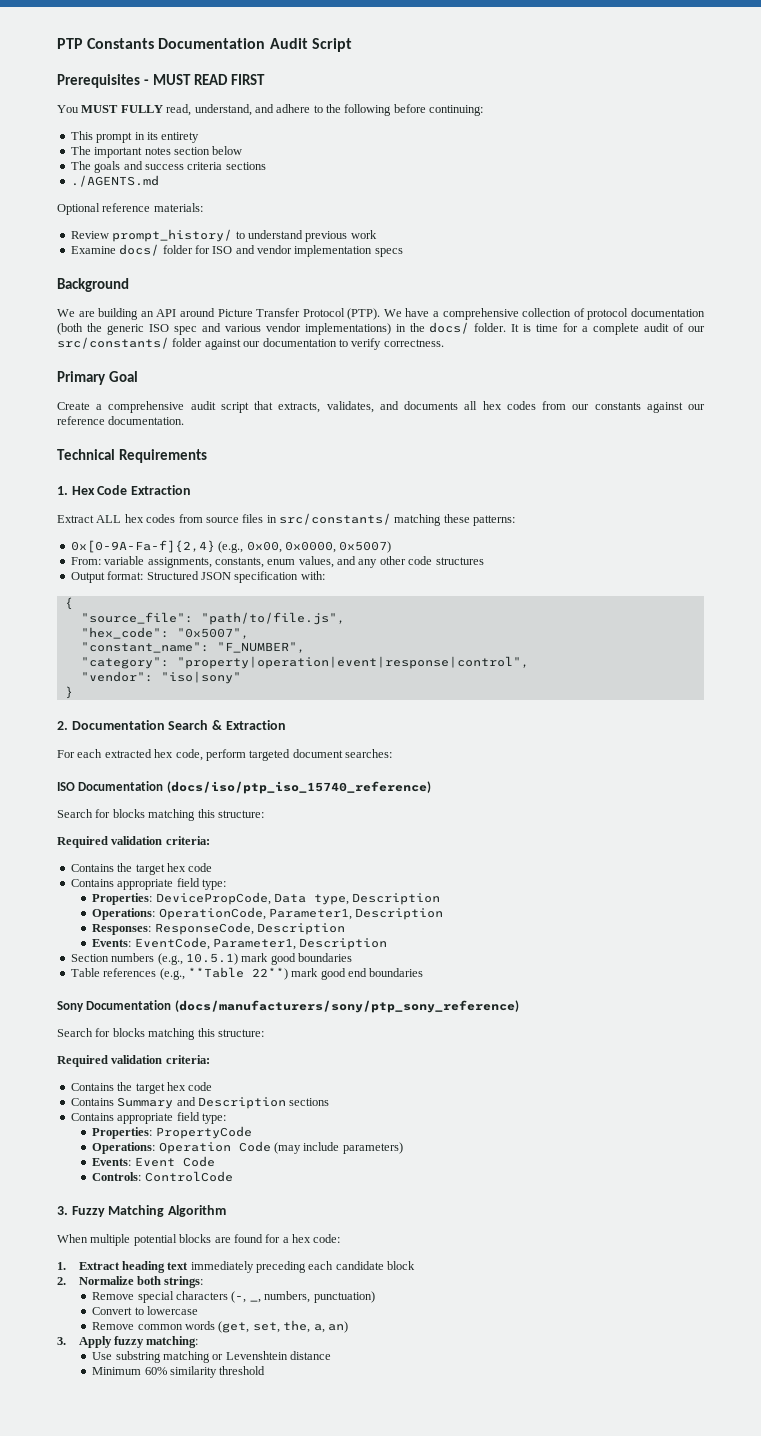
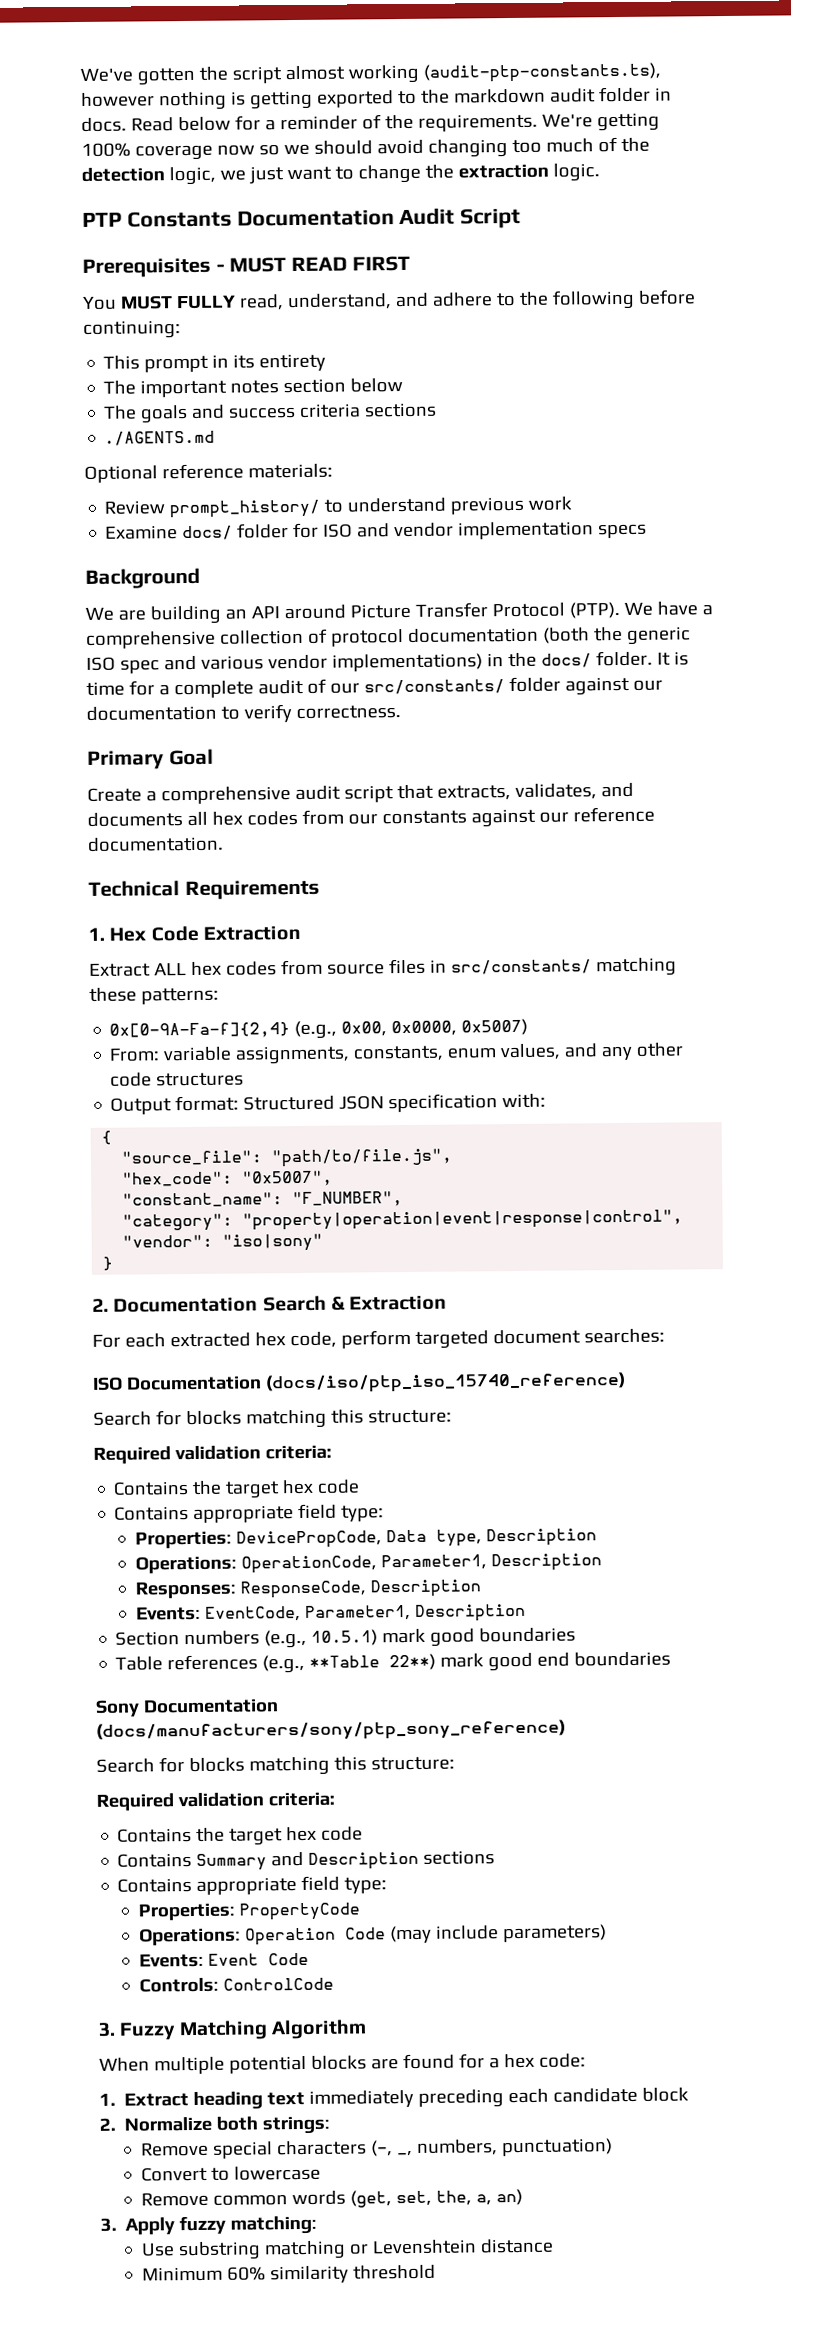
(57, 43) none -> [80,62,661,86] [81,86,672,111] [81,112,660,132] [81,137,650,161] [81,163,600,186] We've gotten the script almost working (audit-ptp-constants.ts), however nothing is getting exported to the markdown audit folder in docs. Read below for a reminder of the requirements. We're getting 100% coverage now so we should avoid changing too much of the detection logic, we just want to change the extraction logic. //

